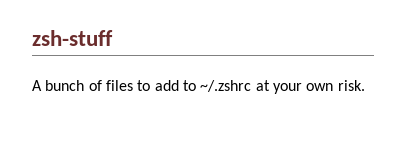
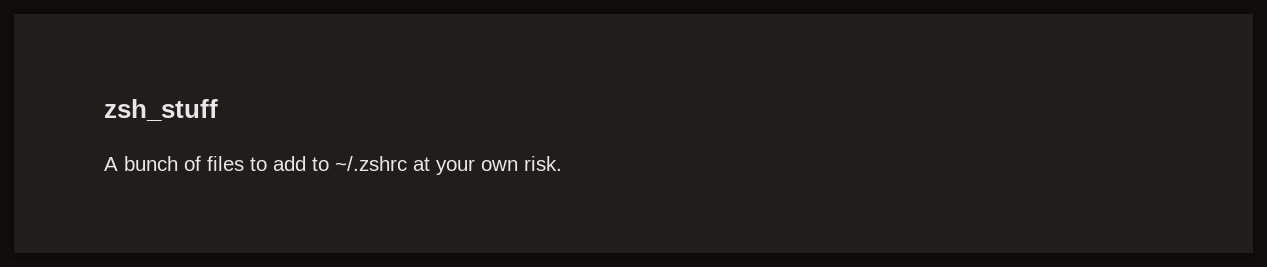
[32,30,113,46] zsh-stuff -> [104,99,218,121] zsh_stuff

